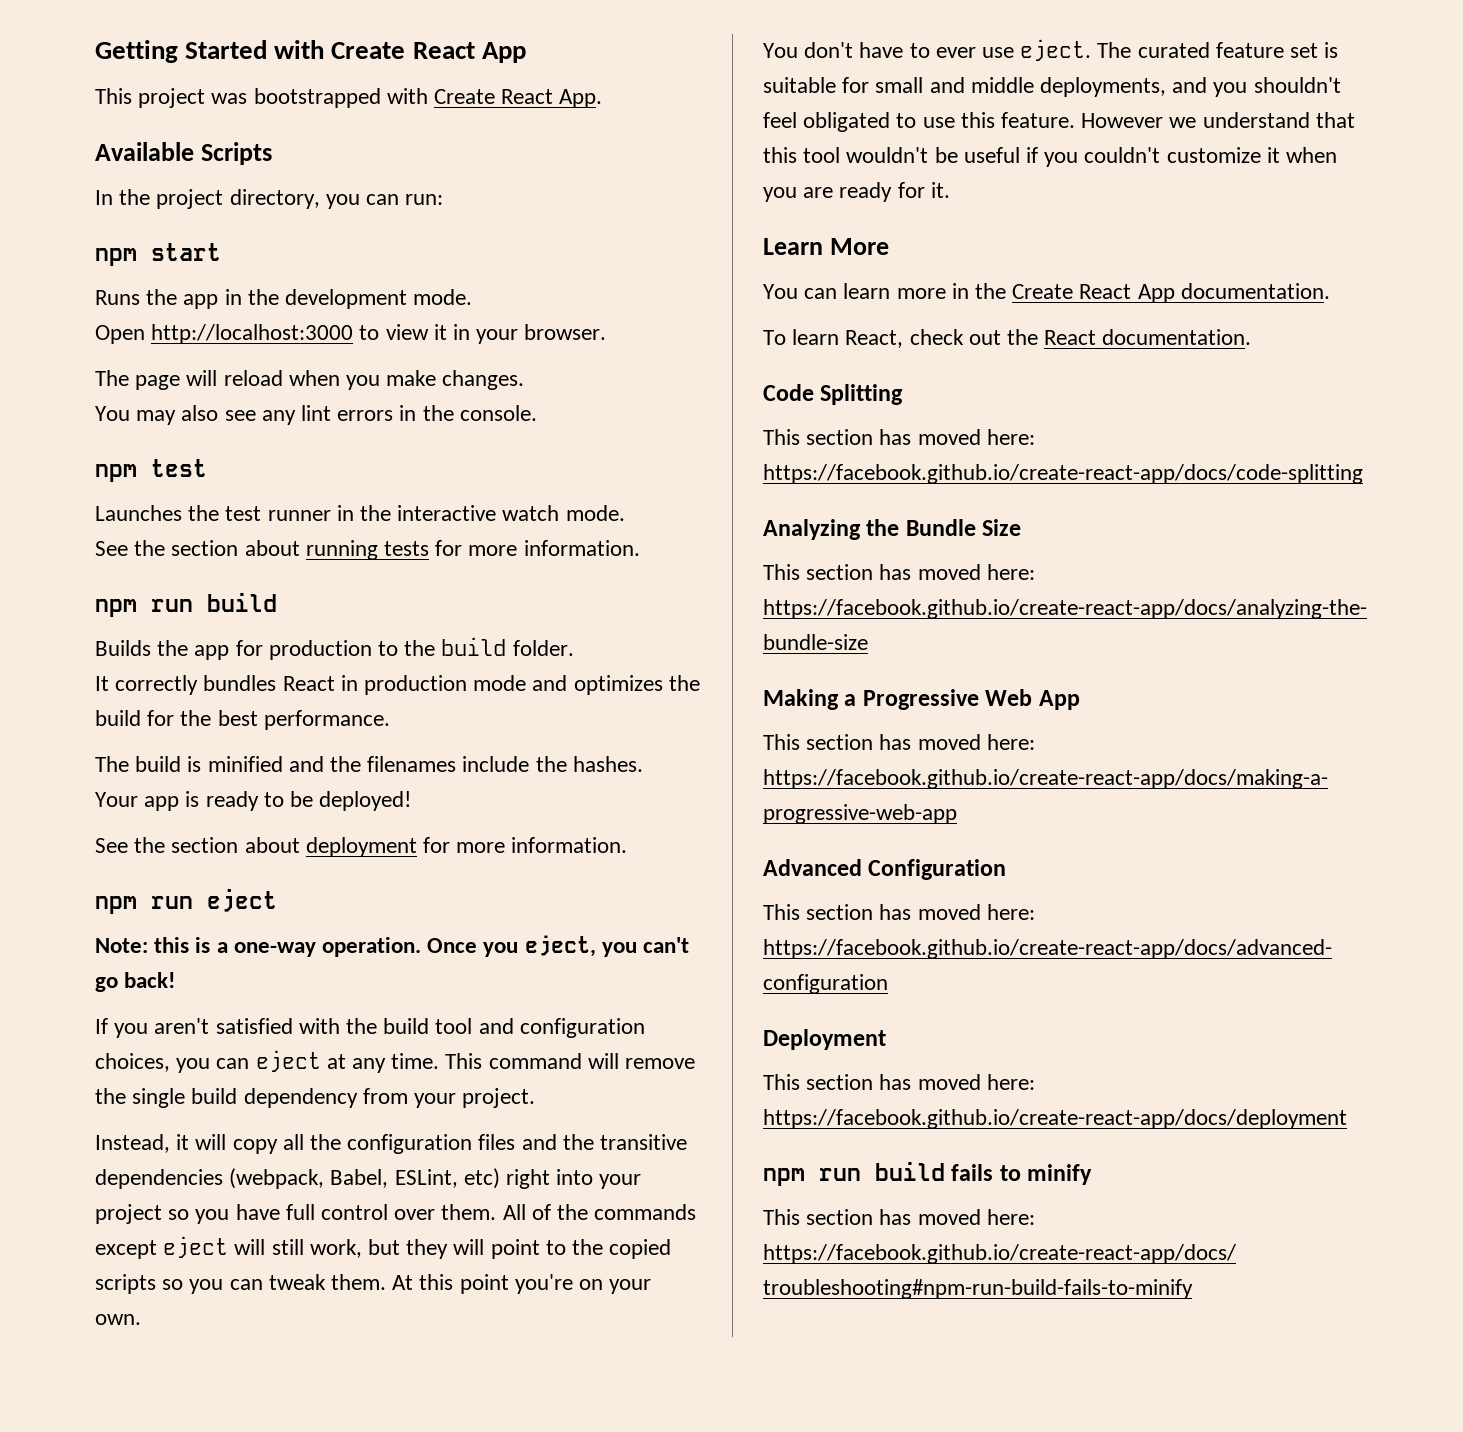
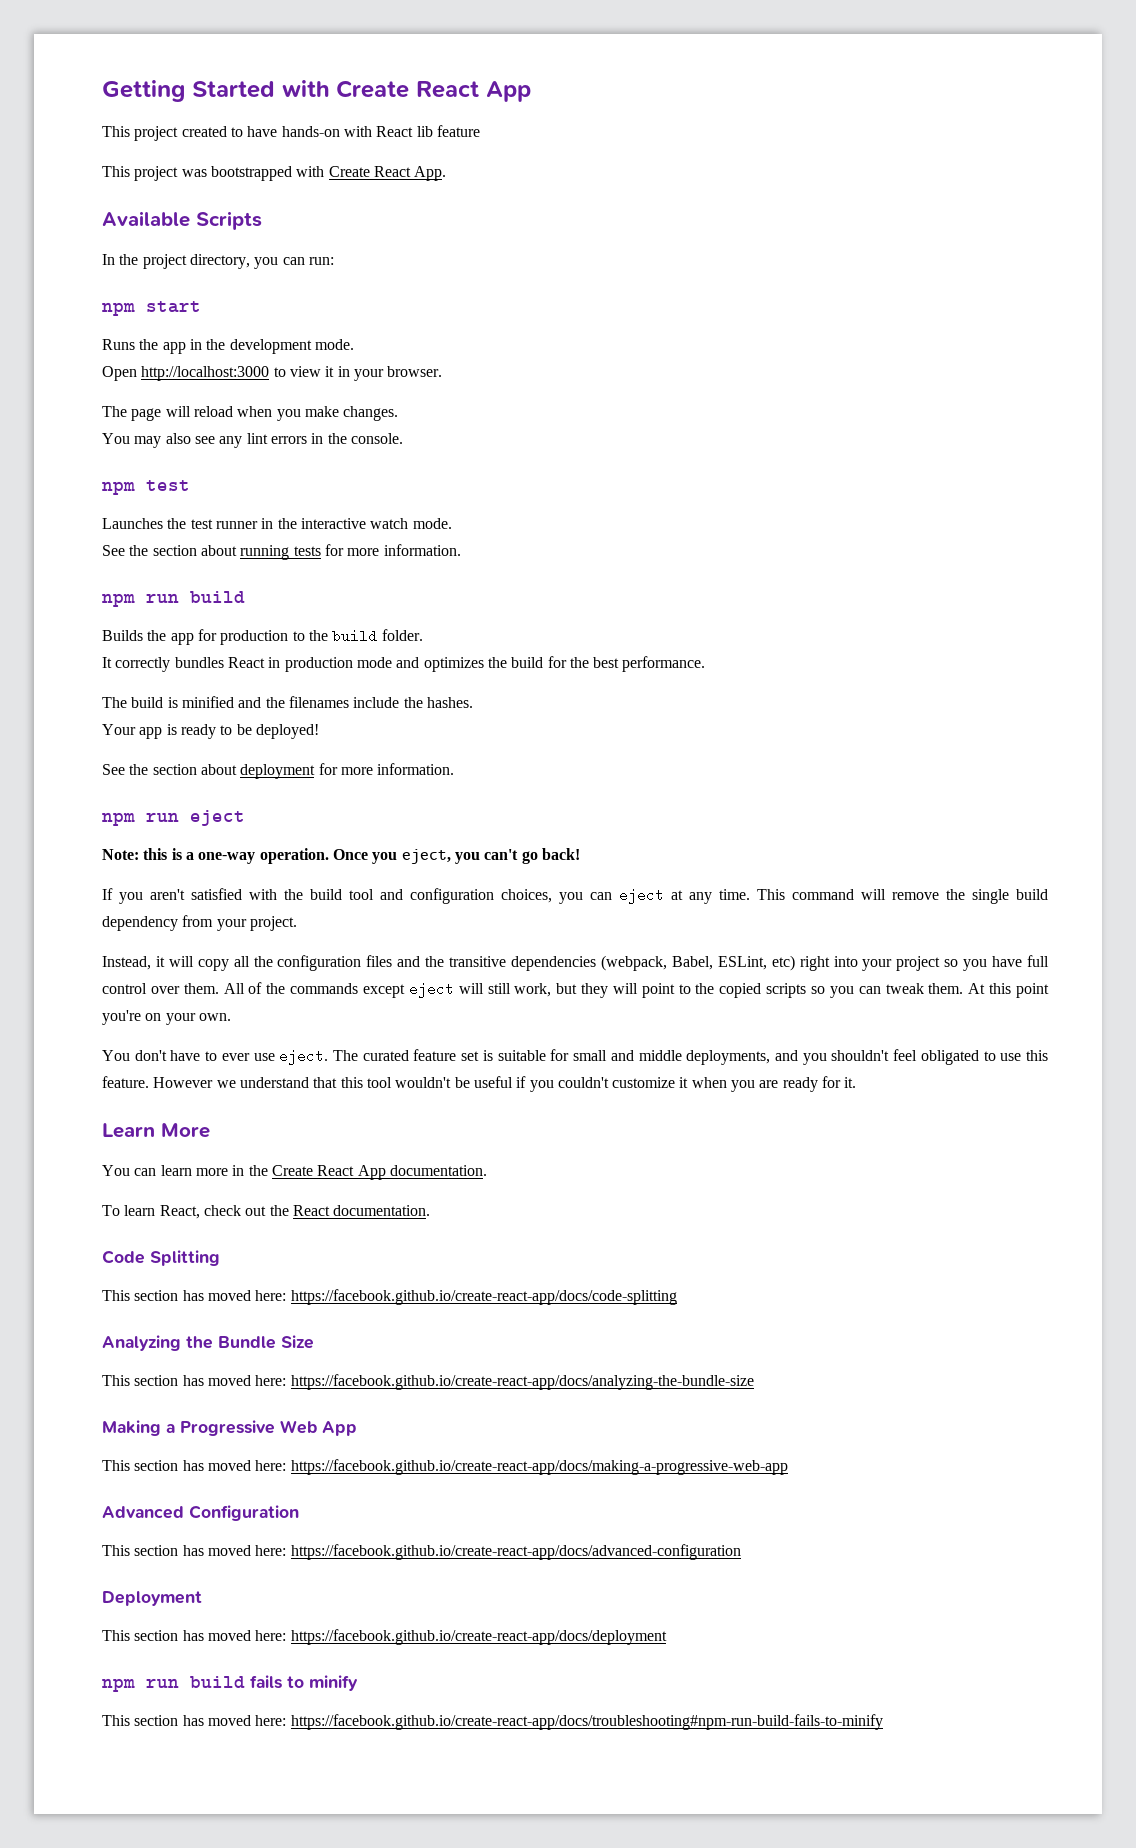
(526, 52) none -> [102,125,480,141] // This project created to have hands-on with React lib feature

